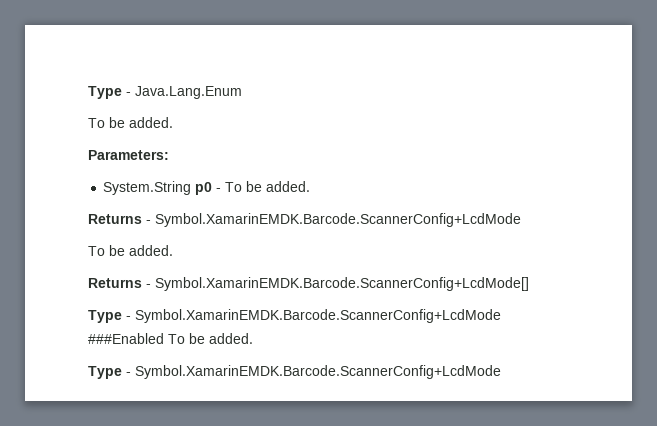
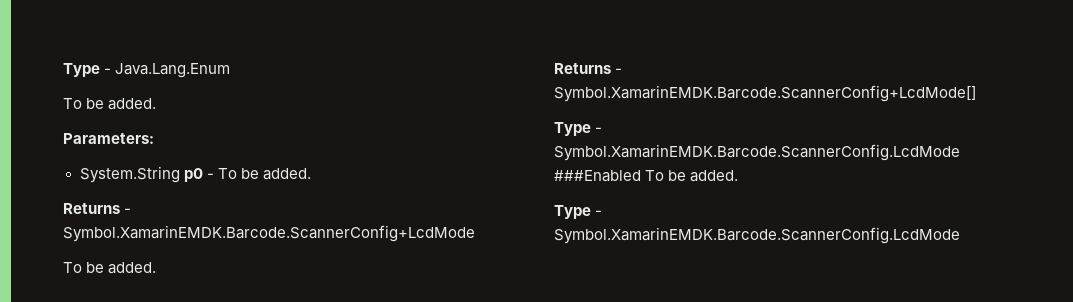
[135,309,501,323] Symbol.XamarinEMDK.Barcode.ScannerConfig+LcdMode -> [554,144,960,161] Symbol.XamarinEMDK.Barcode.ScannerConfig.LcdMode
[135,365,501,379] Symbol.XamarinEMDK.Barcode.ScannerConfig+LcdMode -> [554,227,960,244] Symbol.XamarinEMDK.Barcode.ScannerConfig.LcdMode

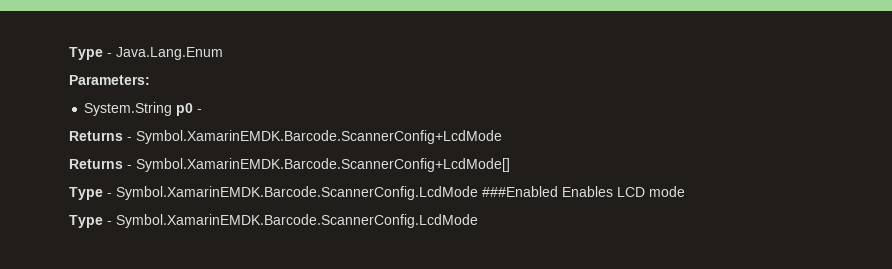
[63,98,157,110] // To be added. -> (223, 53) none
[217,168,311,180] To be added. -> (203, 111) none
[63,262,157,274] // To be added. -> (502, 137) none
[645,170,739,182] To be added. -> [562,186,685,197] Enables LCD mode

